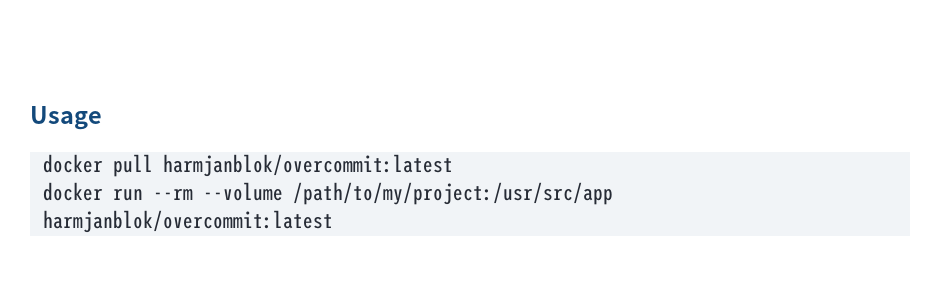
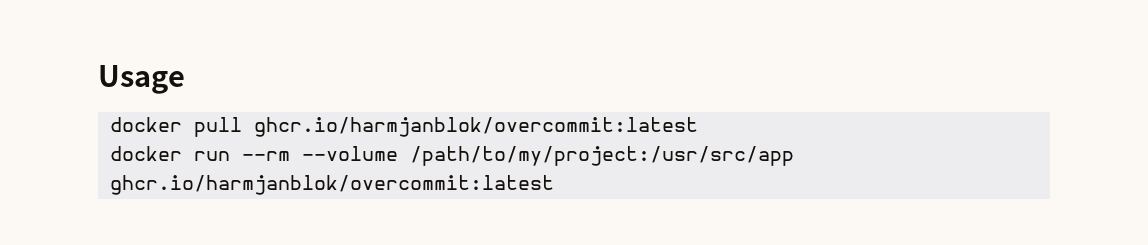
[162,154,453,177] harmjanblok/overcommit:latest -> [254,117,699,137] ghcr.io/harmjanblok/overcommit:latest
[42,210,333,233] harmjanblok/overcommit:latest -> [110,175,555,195] ghcr.io/harmjanblok/overcommit:latest

